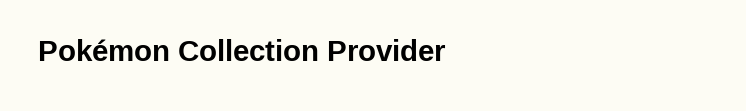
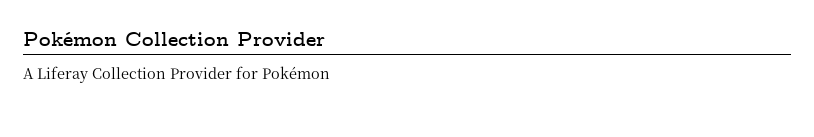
(446, 50) none -> [23,66,330,83] // A Liferay Collection Provider for Pokémon

